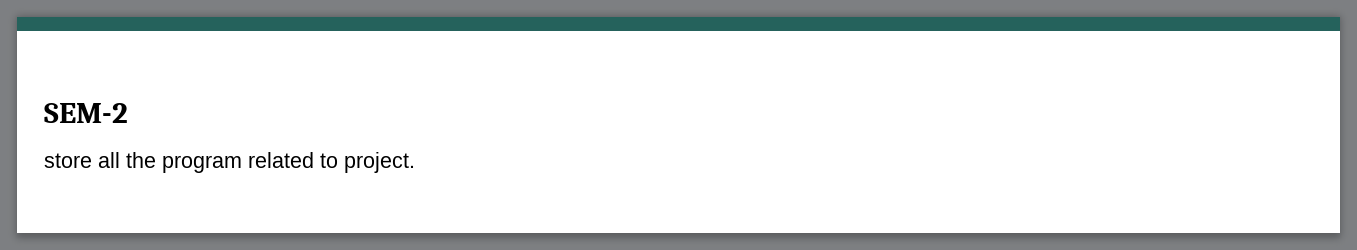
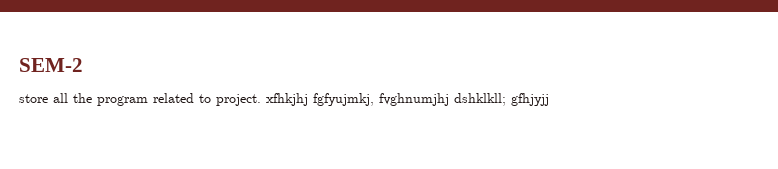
(415, 162) none -> [266,93,549,106] xfhkjhj fgfyujmkj, fvghnumjhj dshklkll; gfhjyjj

